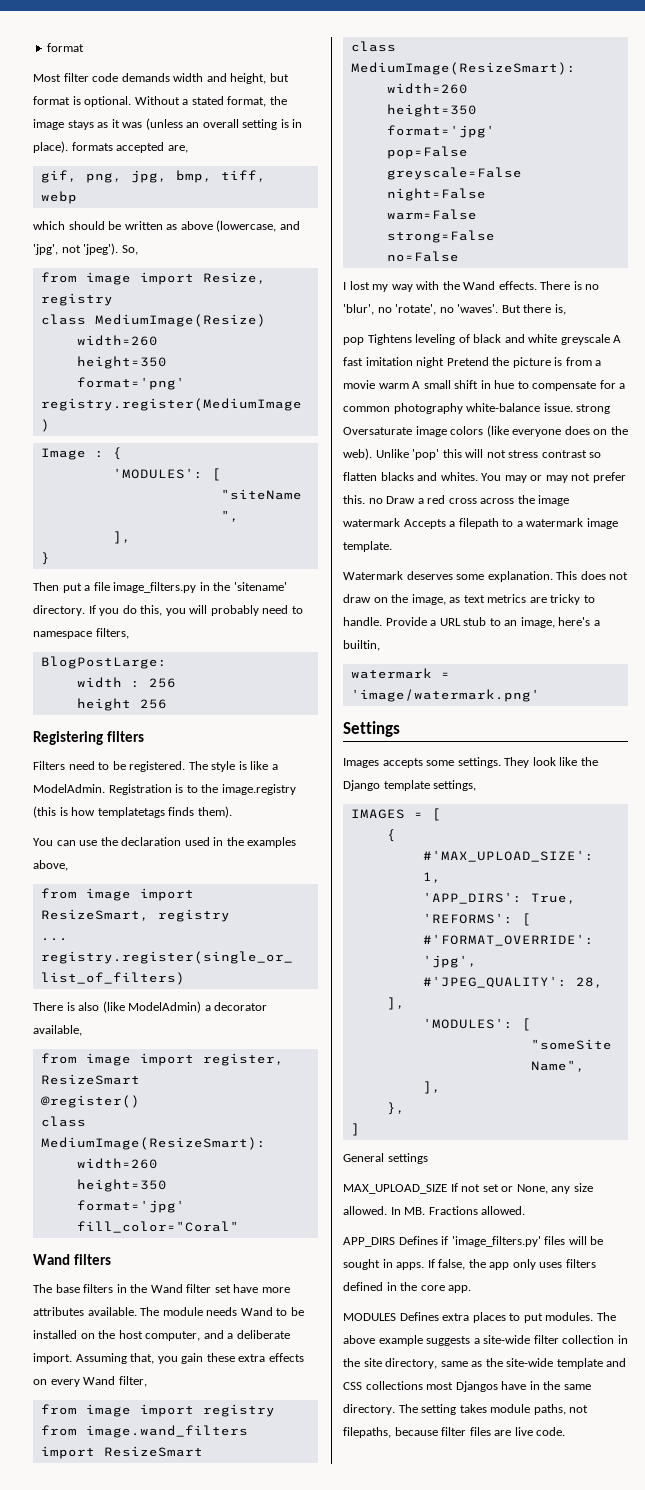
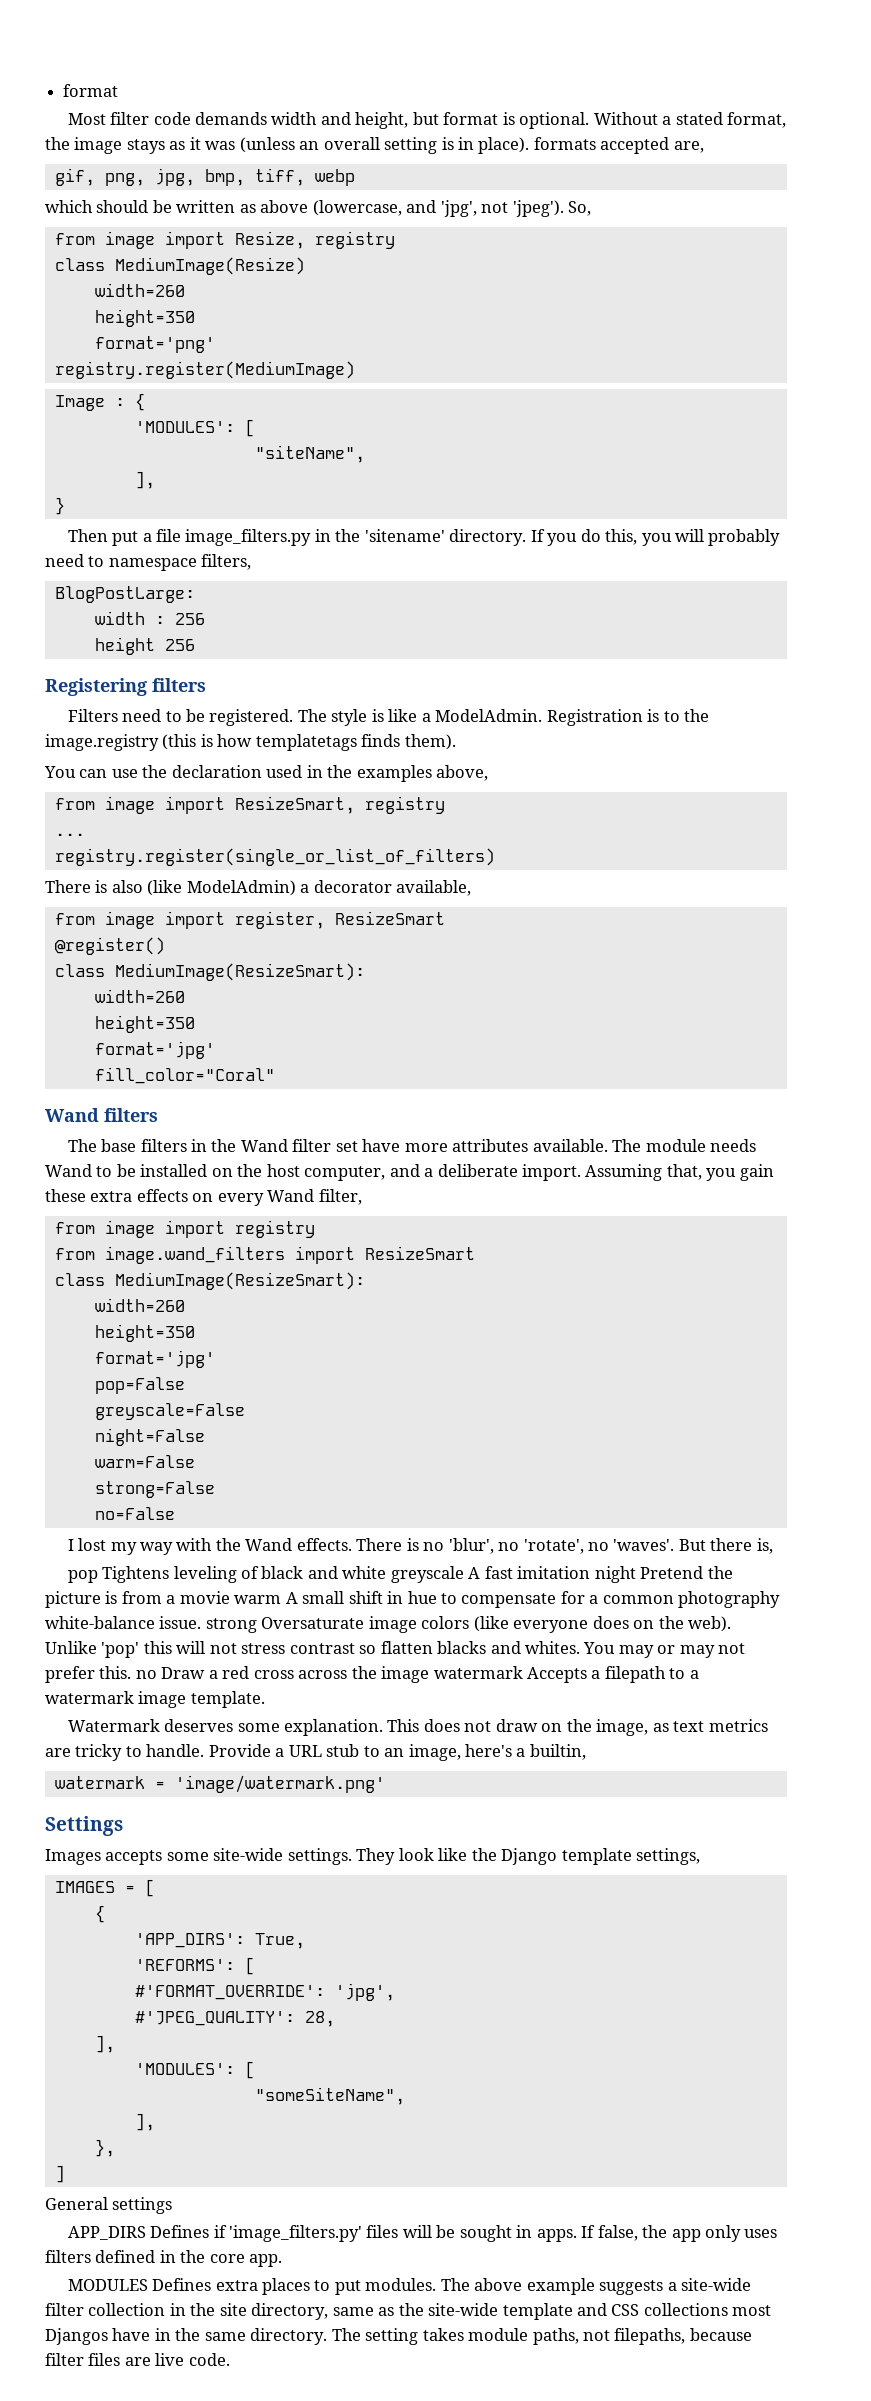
(455, 763) none -> [213,1848,284,1861] site-wide
[422,850,594,862] [422,872,441,883] // #'MAX_UPLOAD_SIZE': 1, -> (105, 1914) none
[343,1183,593,1194] [343,1206,526,1215] // MAX_UPLOAD_SIZE If not set or None, any size allowed. In MB. Fractions allowed. -> (173, 2205) none

